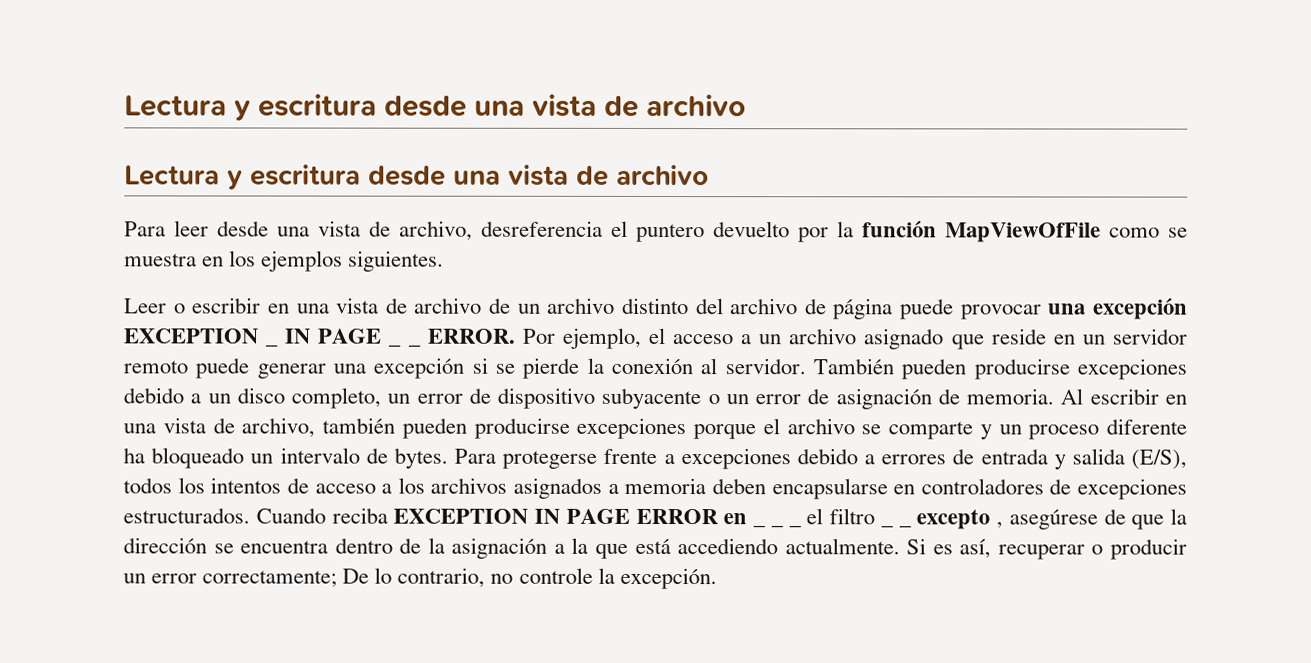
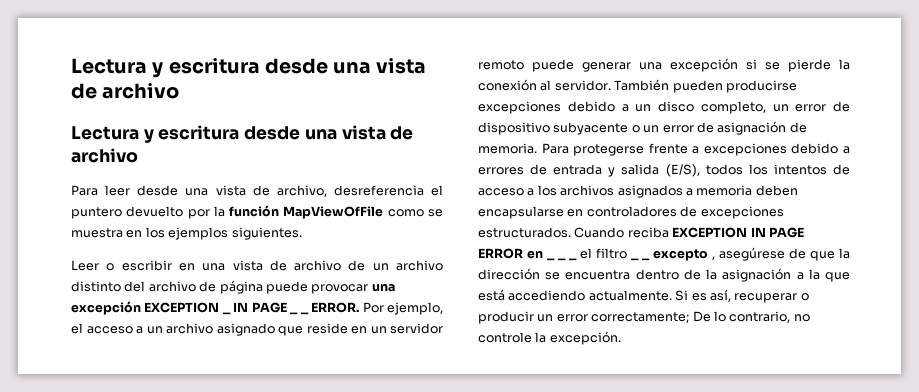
[1060,388,1188,405] [123,417,1187,440] [123,447,448,469] Al escribir en una vista de archivo, también pueden producirse excepciones porque el archivo se comparte y un proceso diferente ha bloqueado un intervalo de bytes. -> (537, 148) none

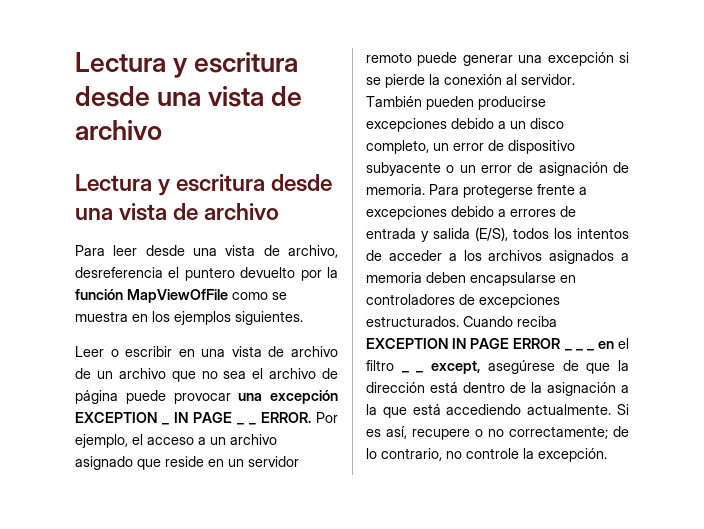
[71,281,146,292] distinto del -> [171,368,264,382] que no sea el
[478,188,524,196] acceso -> [388,250,442,261] acceder
[527,250,543,259] en -> (561, 343) none
(577, 259) none -> [597,341,614,349] en
[653,249,715,261] excepto , -> [431,360,481,374] except,
[545,270,631,280] se encuentra -> [430,382,458,393] está
[734,293,809,303] [478,311,711,324] recuperar o producir un error correctamente; De -> [412,426,629,440] recupere o no correctamente; de

